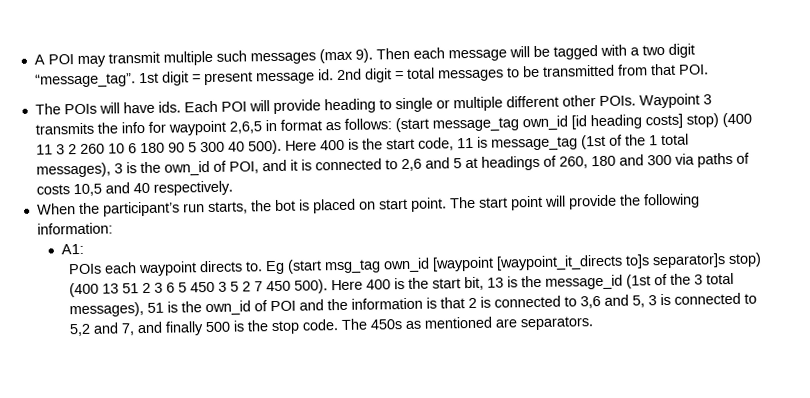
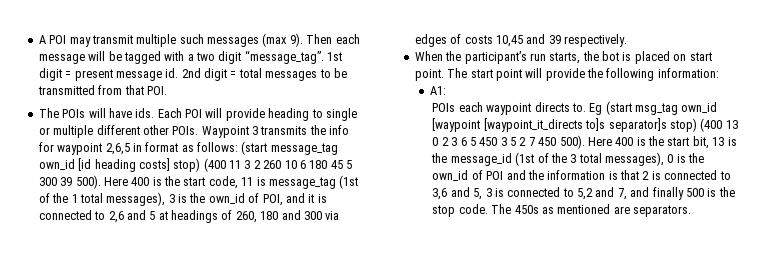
[167,142,185,153] 90 -> [330,160,343,169] 45
[227,141,245,152] 40 -> [60,177,73,186] 39
[696,152,733,168] paths -> [414,34,447,47] edges
[72,182,150,197] 10,5 and 40 -> [495,34,561,47] 10,45 and 39
[122,283,140,294] 51 -> [432,137,439,146] 0
[147,302,165,313] 51 -> [667,154,674,163] 0

